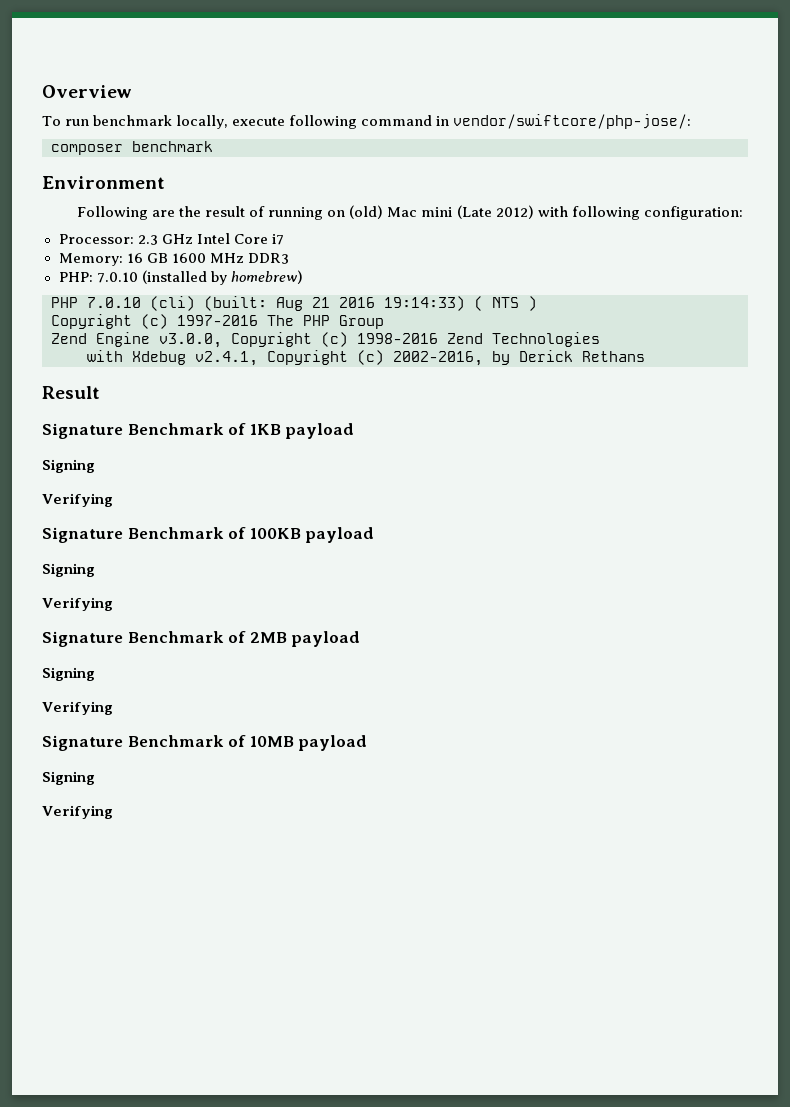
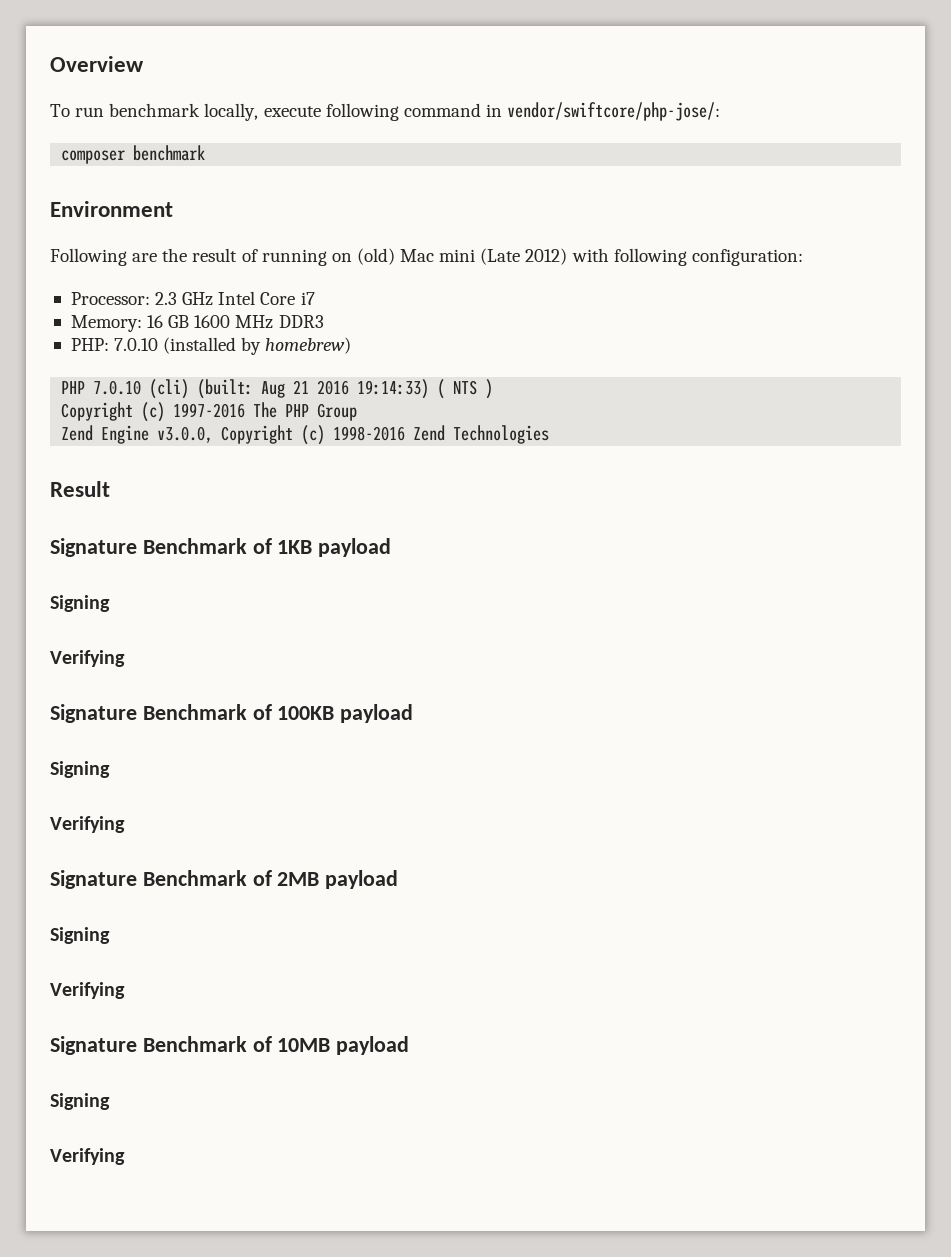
[87,350,645,366] // with Xdebug v2.4.1, Copyright (c) 2002-2016, by Derick Rethans -> (550, 434) none

